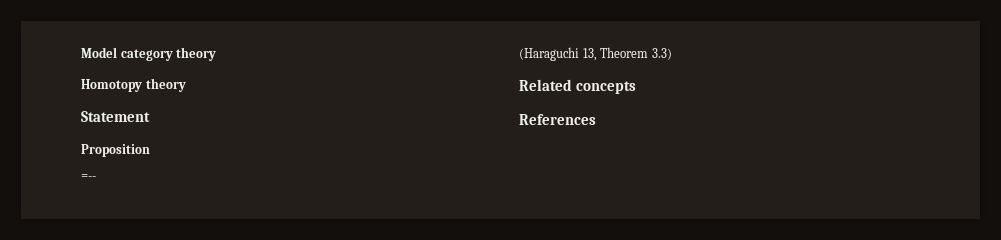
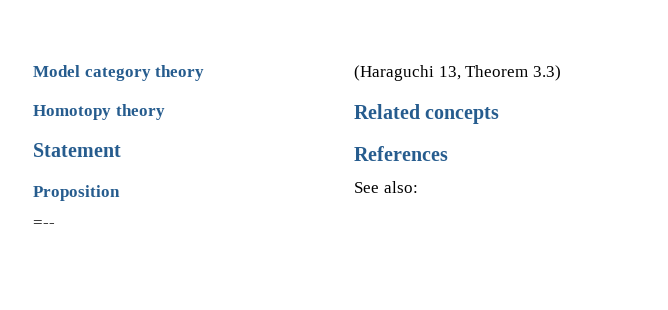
(596, 119) none -> [354,181,418,193] // See also:

